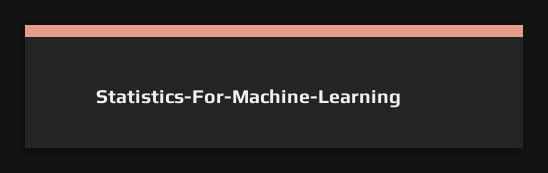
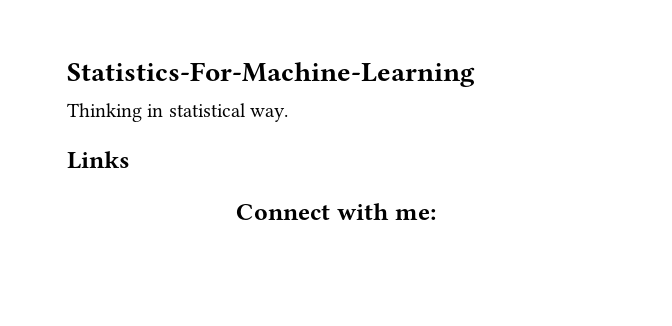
(401, 98) none -> [67,103,289,122] [67,151,130,169] [236,203,436,220] // Thinking in statistical way. // Links // Connect with me:

